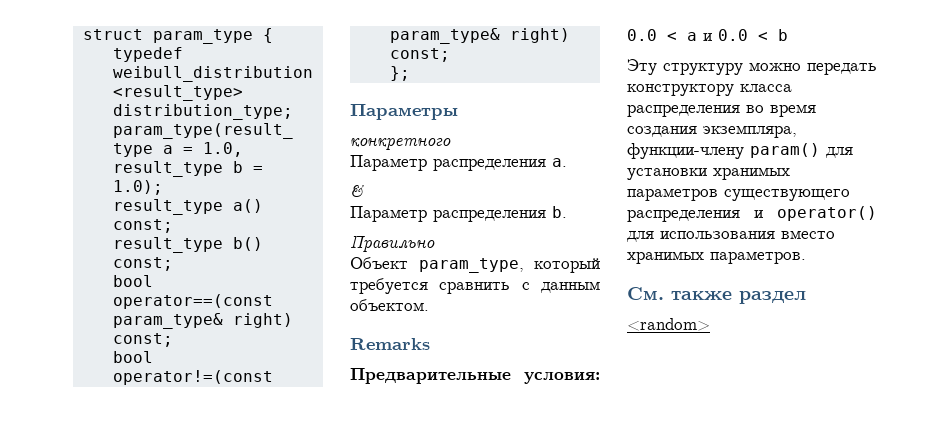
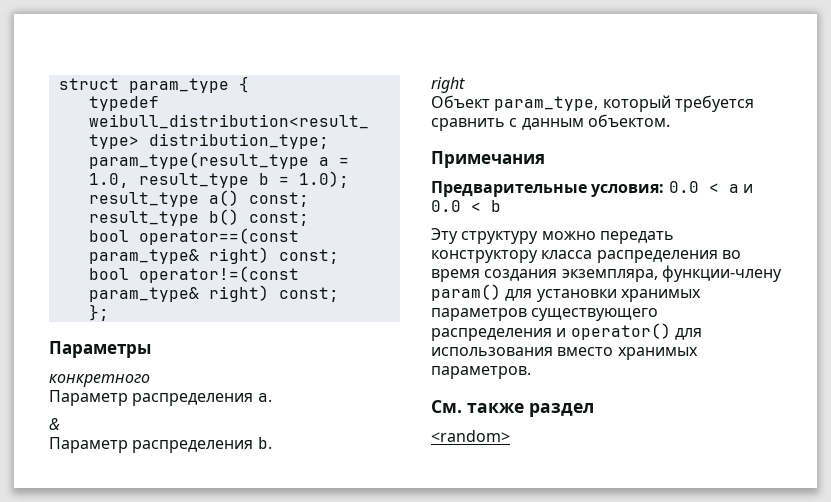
[350,235,435,253] Правильно -> [431,77,465,93] right
[350,338,430,350] Remarks -> [431,151,545,168] Примечания

